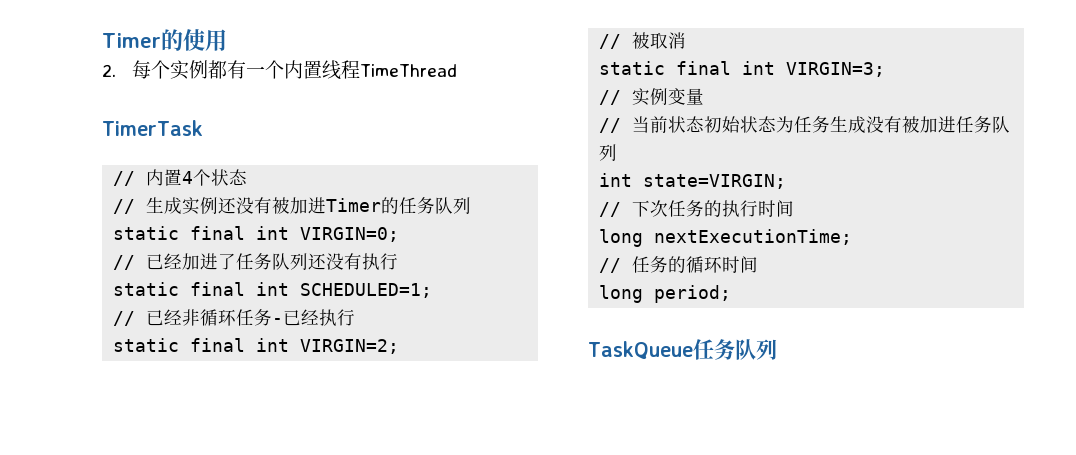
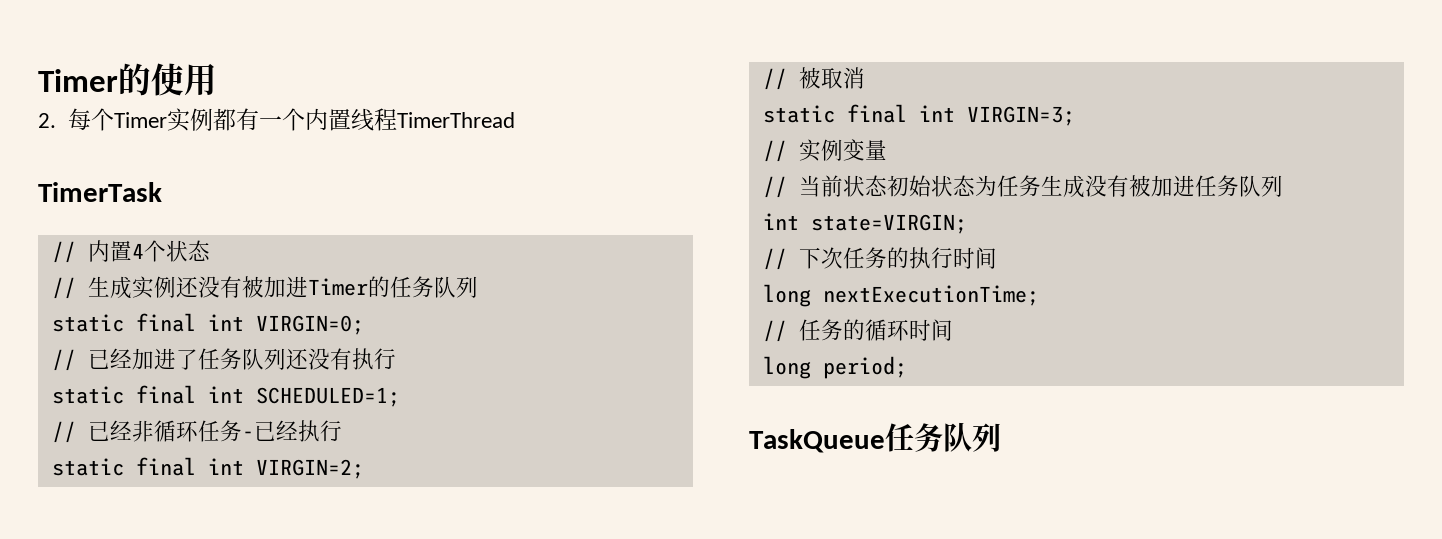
(170, 69) none -> [113,112,167,128] Timer
[359,64,457,77] TimeThread -> [396,112,515,128] TimerThread

